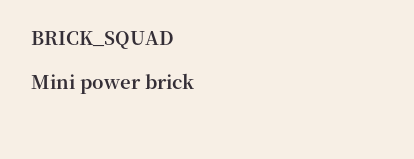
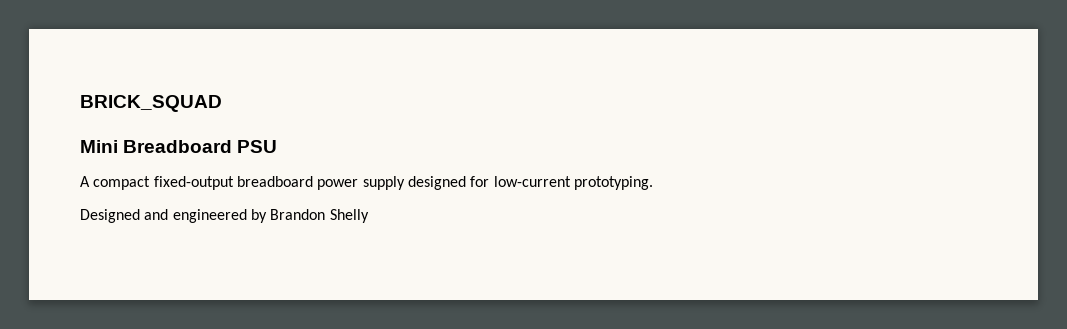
[80,73,194,94] power brick -> [123,140,278,153] [80,176,653,190] [80,209,369,223] Breadboard PSU // A compact fixed-output breadboard power supply designed for low-current prototyping. // Designed and engineered by Brandon Shelly

